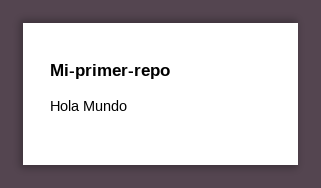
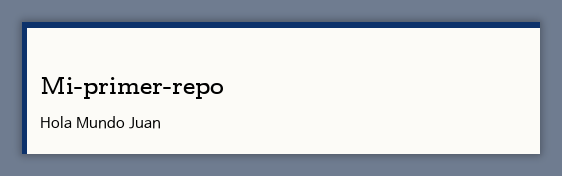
(127, 105) none -> [128,117,161,129] Juan

